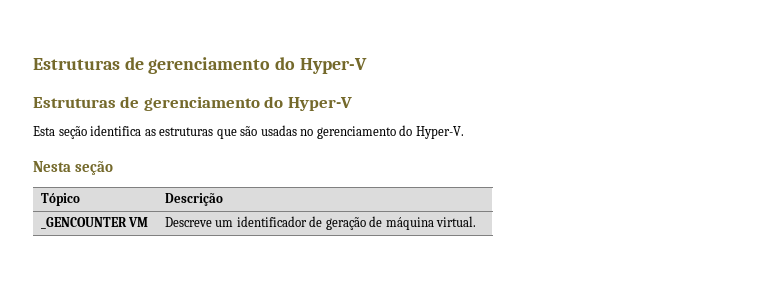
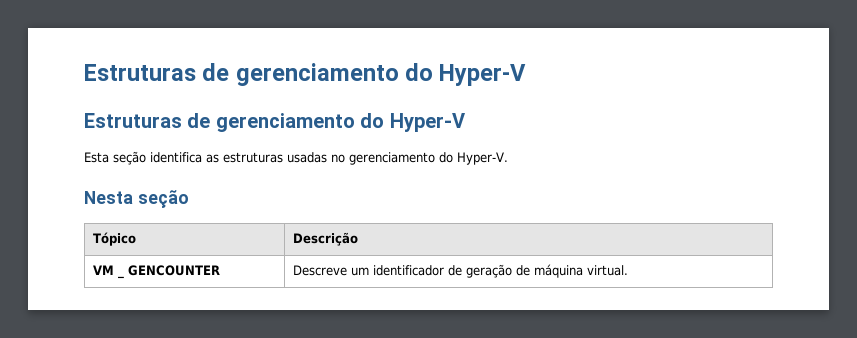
[216,126,258,139] que são -> (283, 157) none
[40,217,127,229] _GENCOUNTER -> (358, 239) none
(149, 222) none -> [117,265,220,279] _ GENCOUNTER

